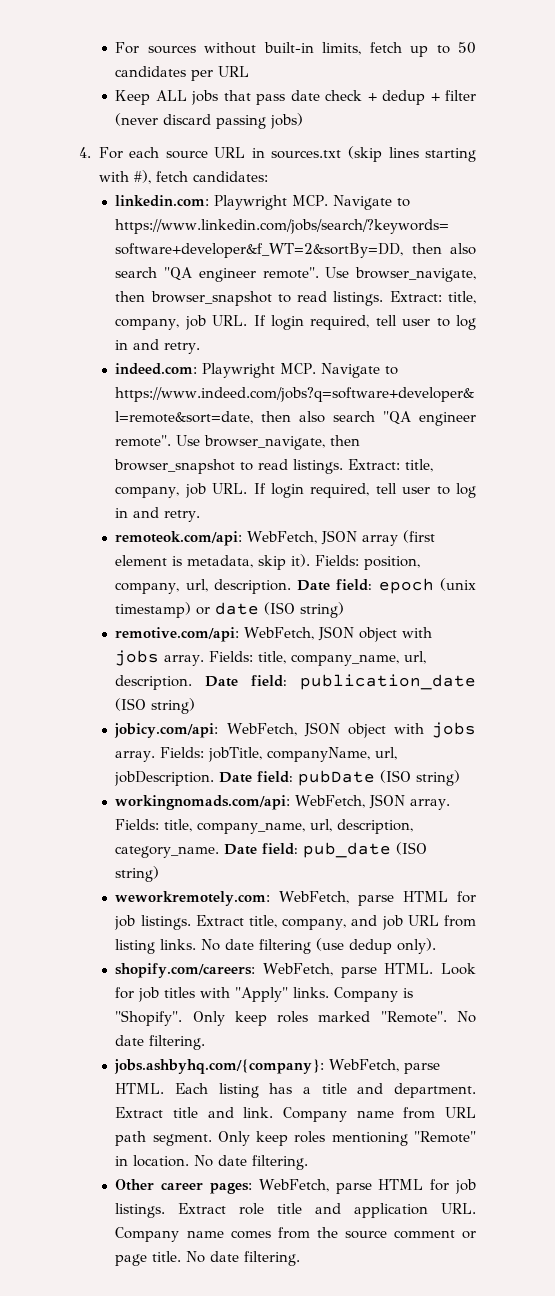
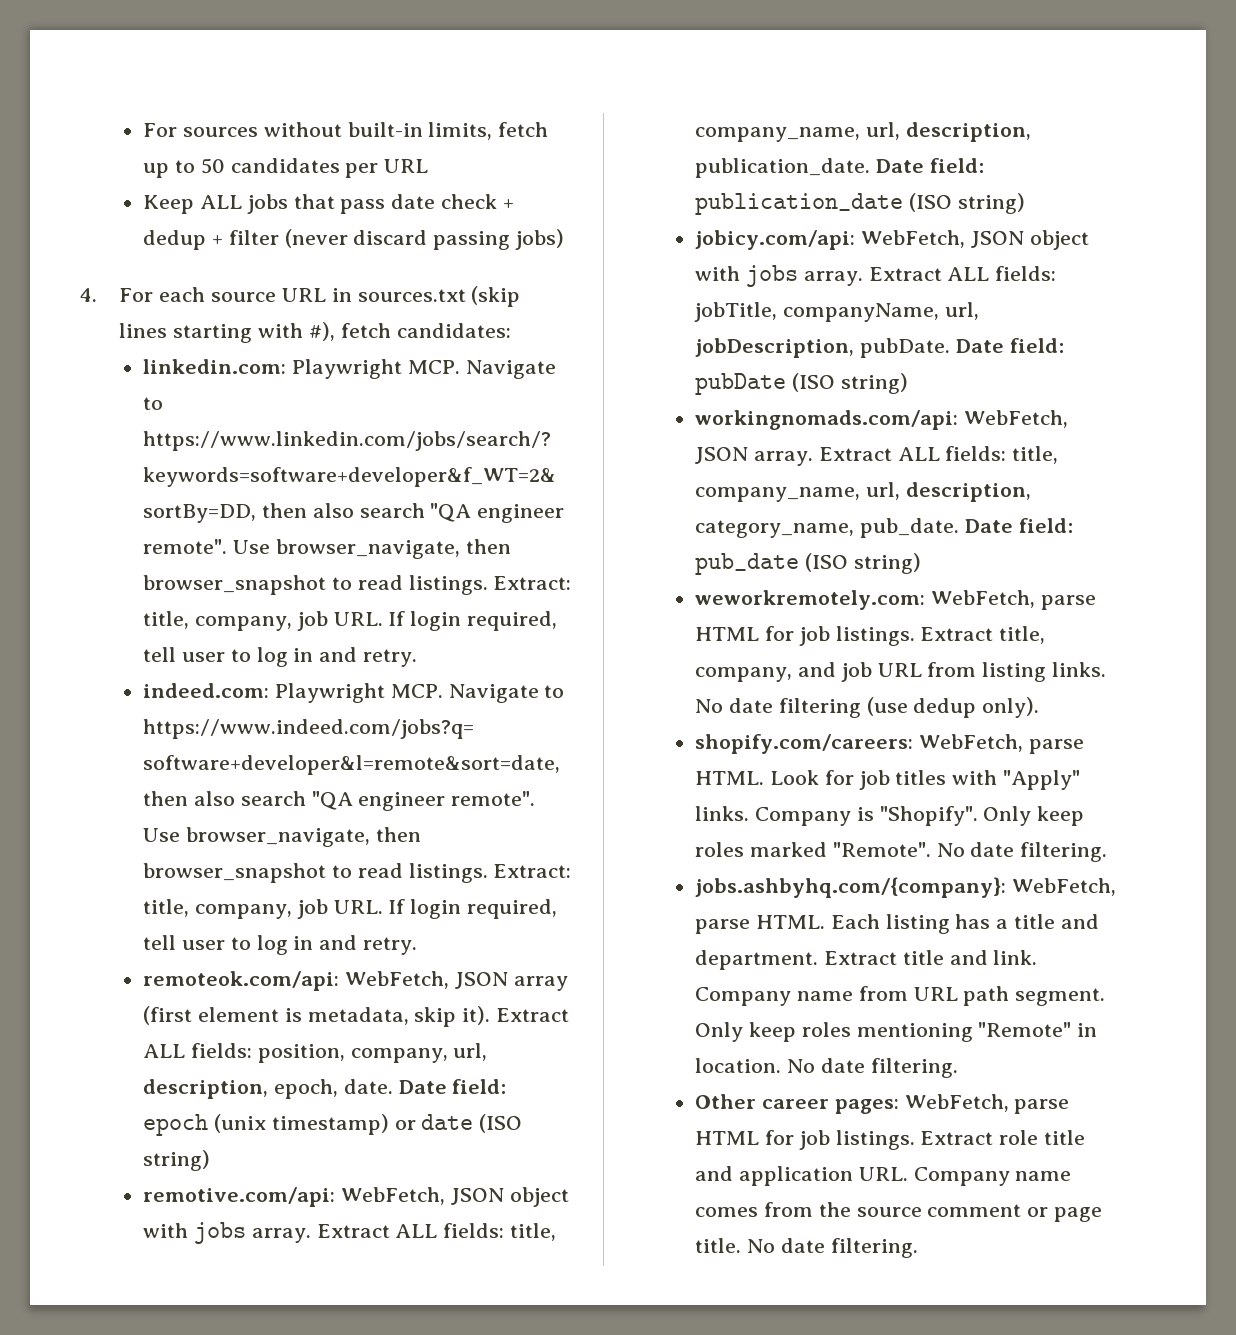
[315,555,421,570] [115,579,291,594] Fields: position, company, url, description. -> [495,1008,569,1022] [143,1043,488,1063] [143,1079,393,1099] Extract ALL fields: position, company, url, description, epoch, date.
[209,651,427,666] [115,675,193,690] Fields: title, company_name, url, description. -> [316,1223,556,1241] [695,122,1031,142] [695,158,871,178] Extract ALL fields: title, company_name, url, description, publication_date.
[160,747,205,758] Fields: -> [868,266,1057,281] Extract ALL fields:
[114,771,215,786] jobDescription. -> [695,338,950,358] jobDescription, pubDate.
[115,819,414,834] [115,846,220,858] Fields: title, company_name, url, description, category_name. -> [818,446,1059,464] [695,482,1031,502] [695,518,959,538] Extract ALL fields: title, company_name, url, description, category_name, pub_date.

